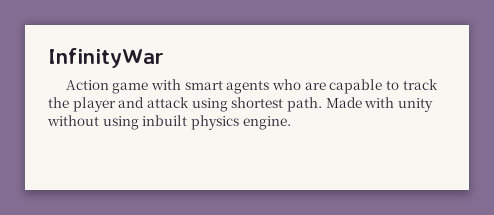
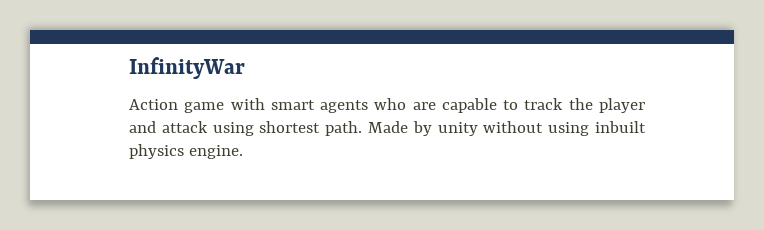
[364,97,395,108] with -> [412,121,432,136] by

